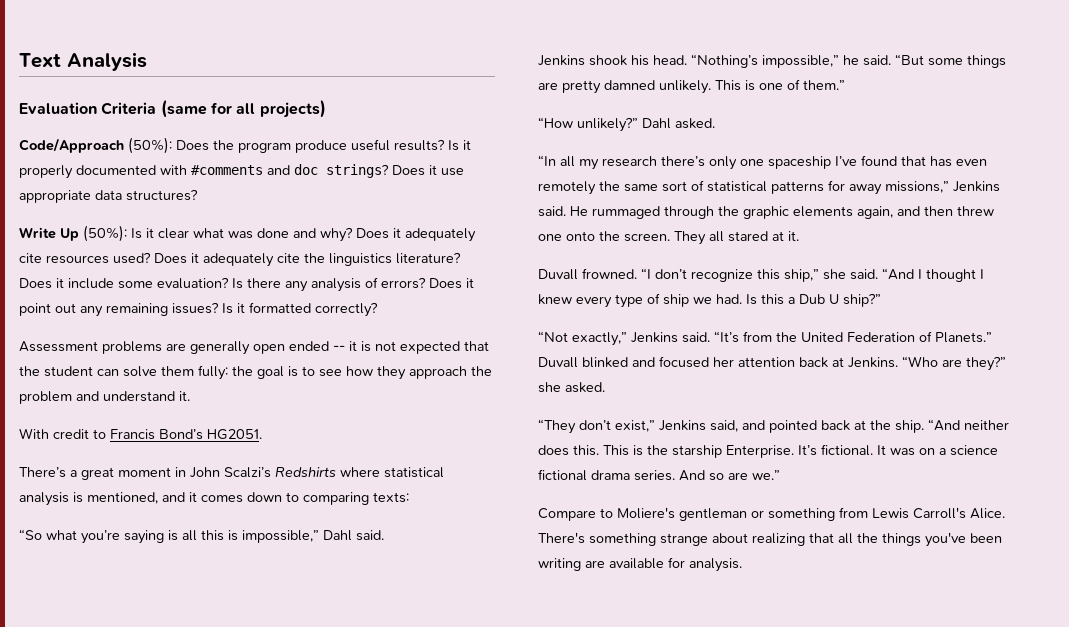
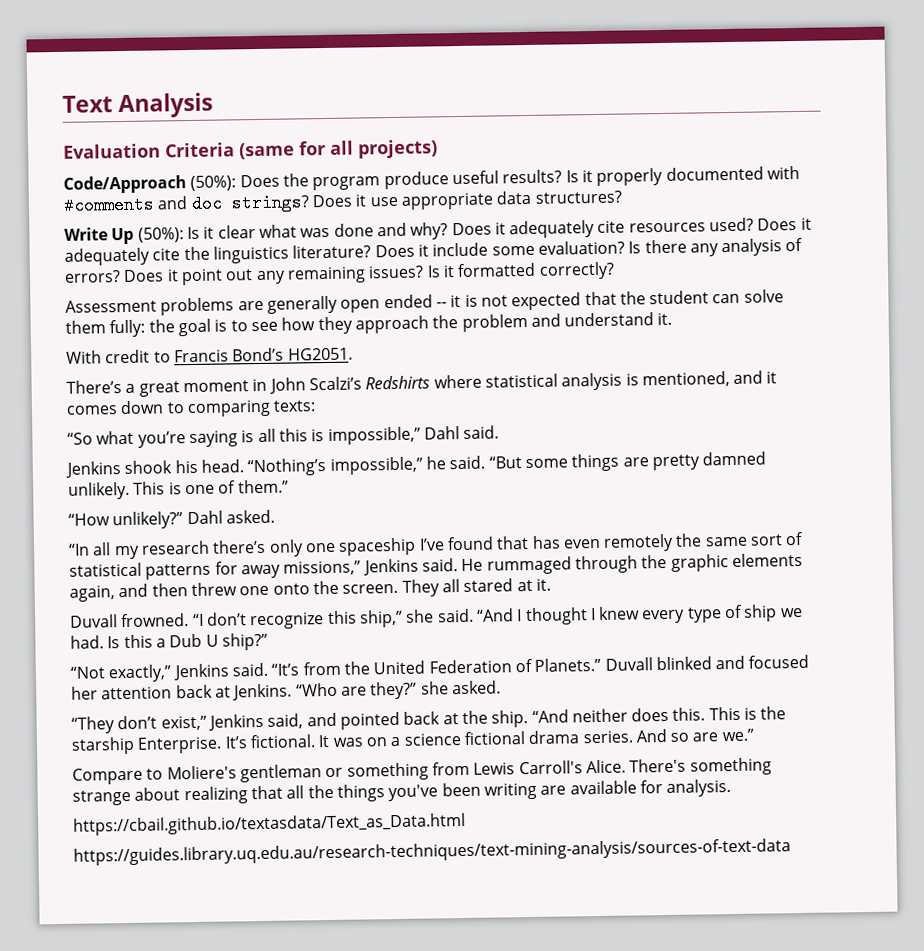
(742, 565) none -> [73,812,466,836] [73,838,791,866] // https://cbail.github.io/textasdata/Text_as_Data.html // https://guides.library.uq.edu.au/research-techniques/text-mining-analysis/sources-of-text-data

